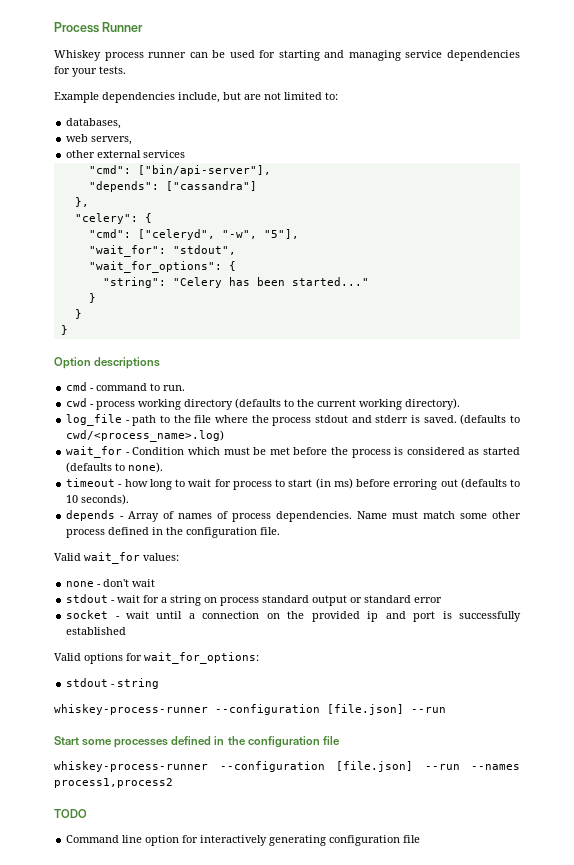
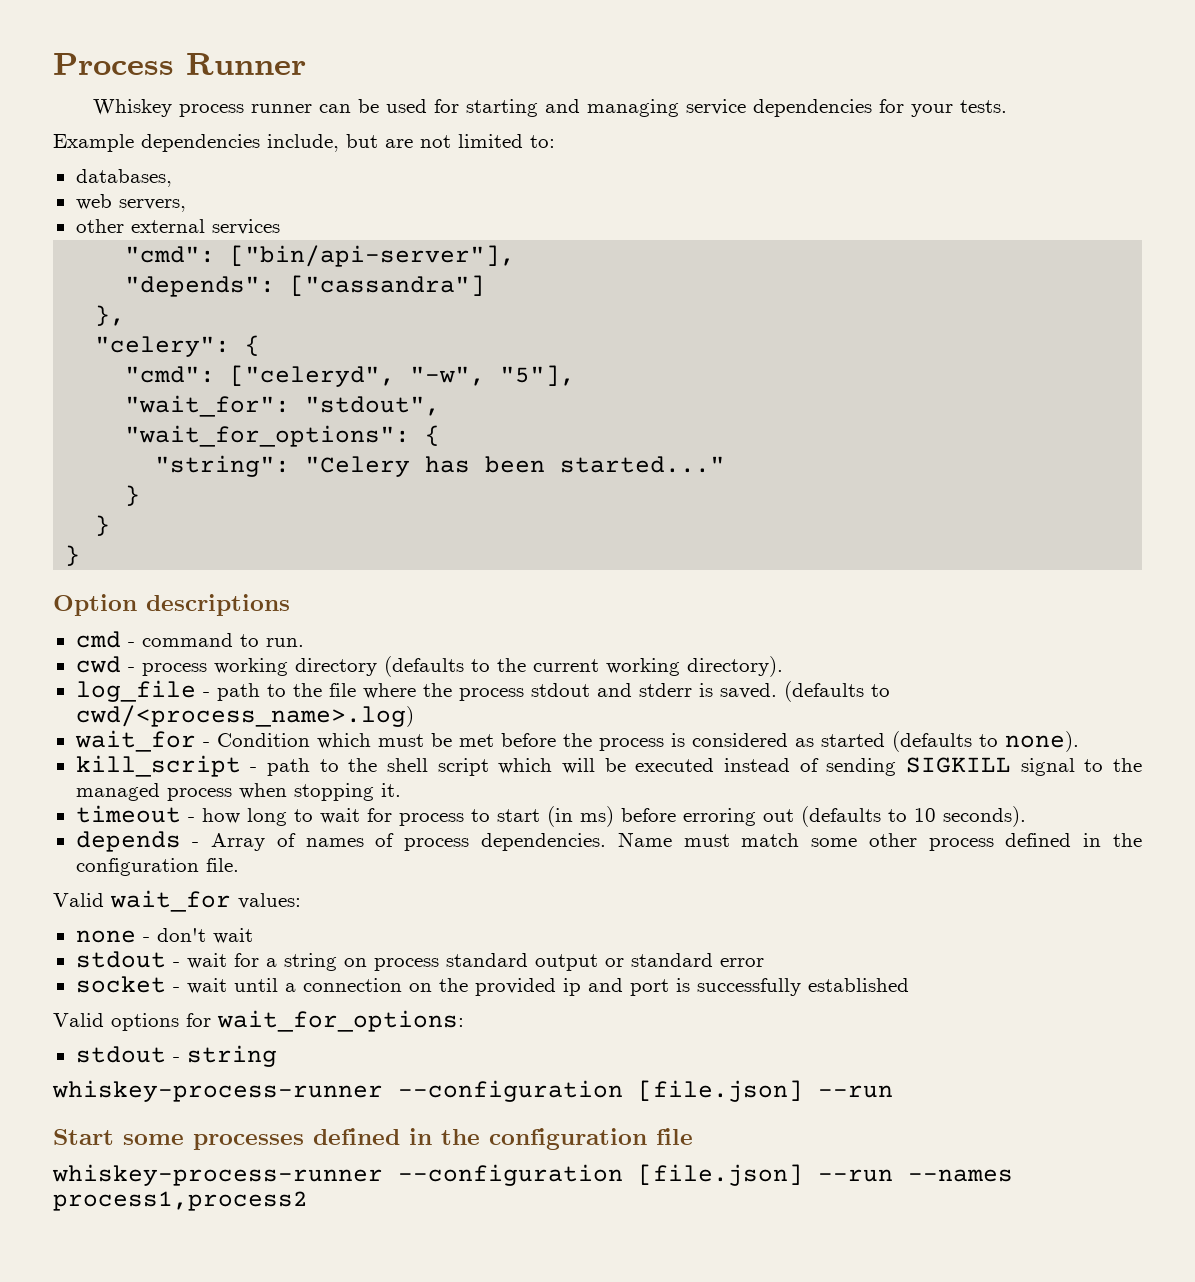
(164, 467) none -> [75,755,1142,777] [75,783,401,801] // kill_script - path to the shell script which will be executed instead of sending SIGKILL signal to the managed process when stopping it.
[54,809,87,818] [66,835,421,846] // TODO // Command line option for interactively generating configuration file -> (308, 1201) none

